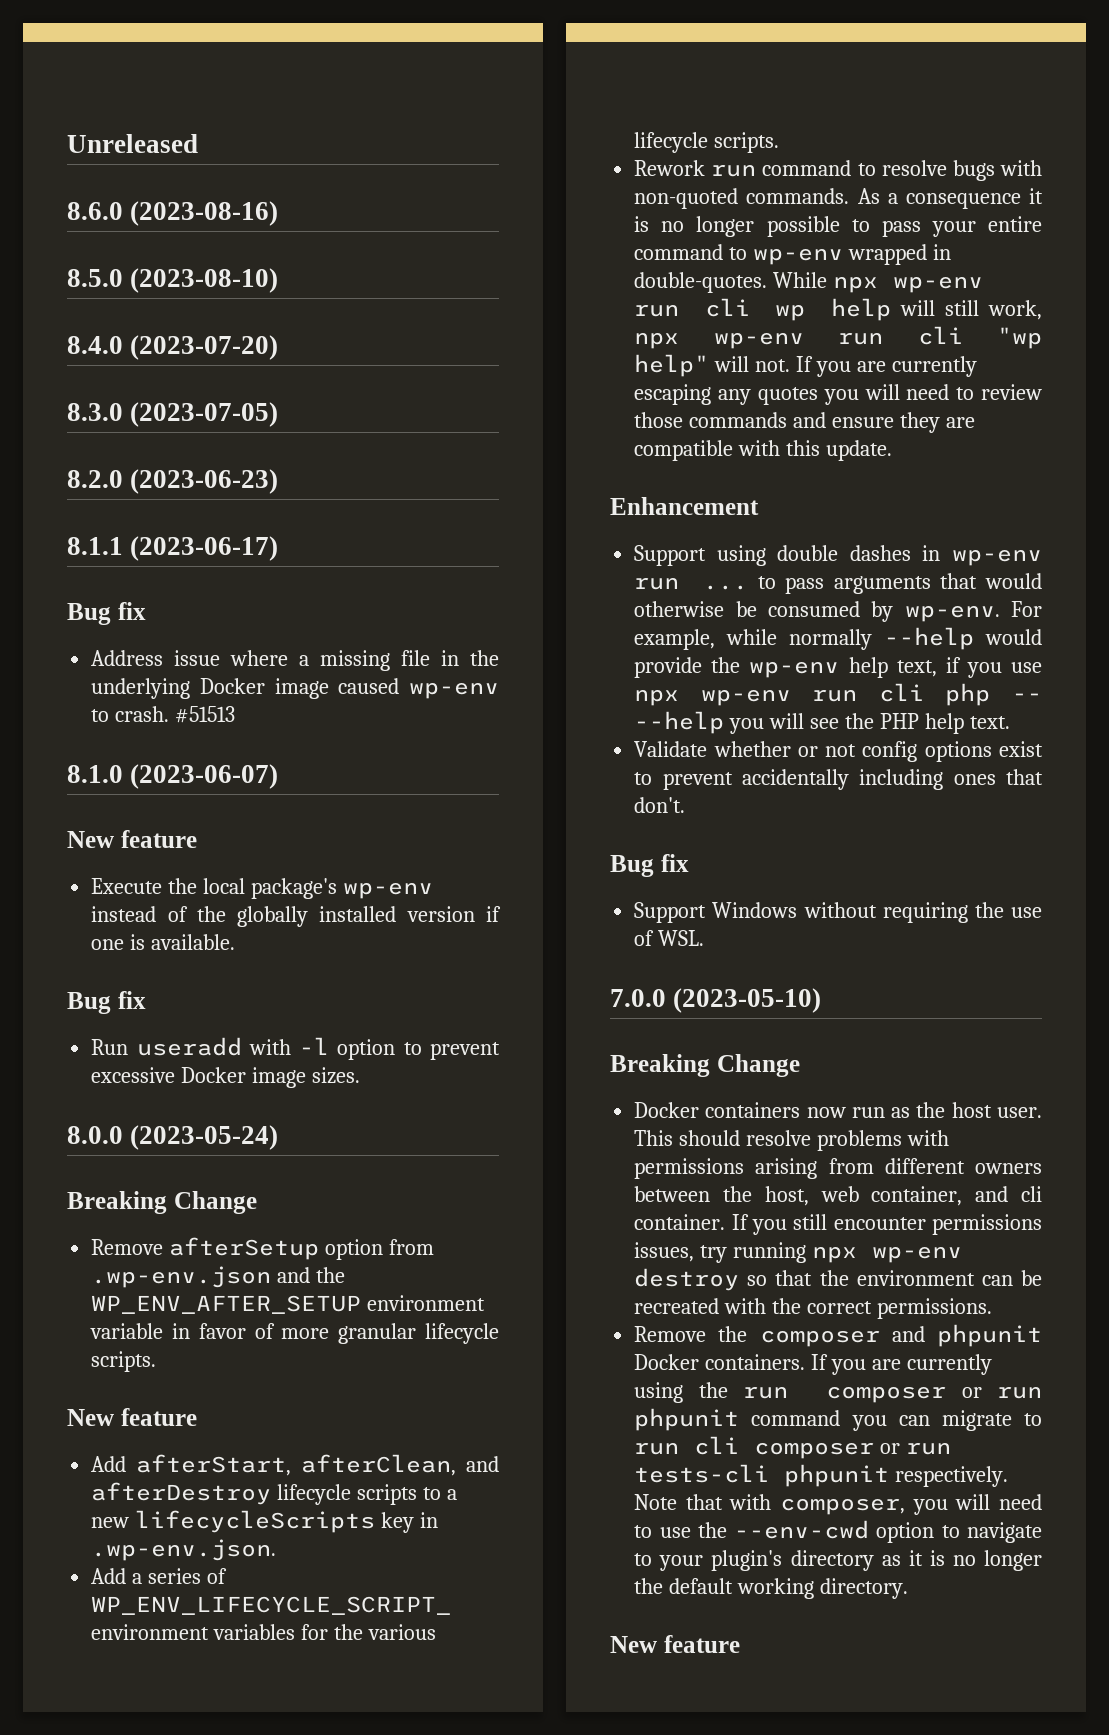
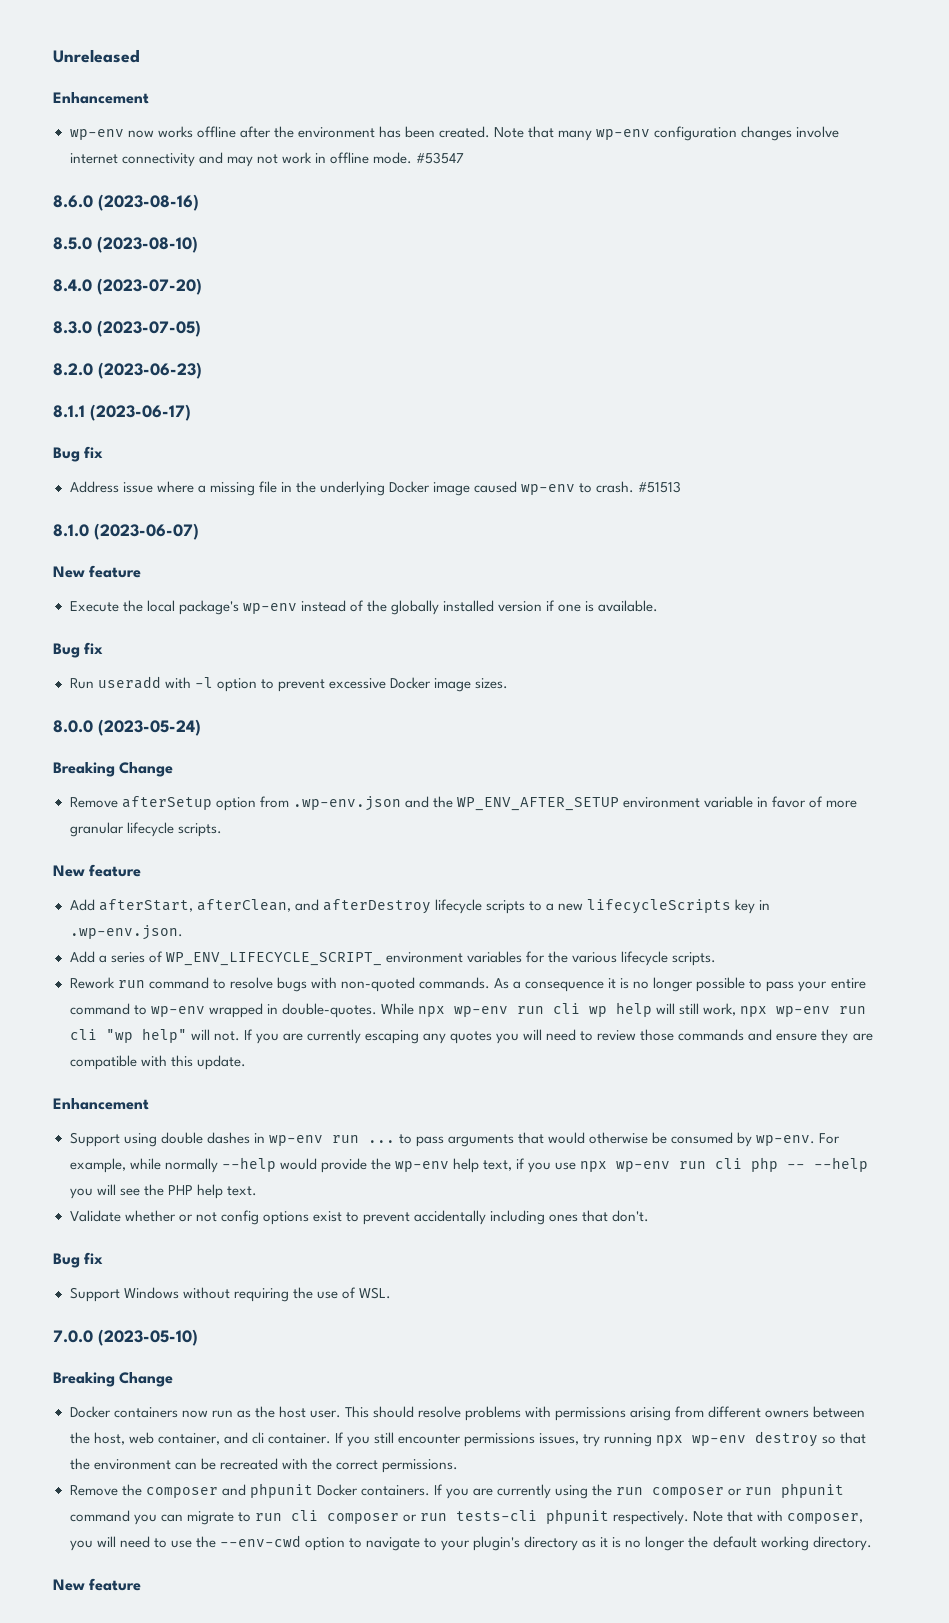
(198, 143) none -> [53,92,149,104] [69,126,840,141] [69,152,464,167] // Enhancement // wp-env now works offline after the environment has been created. Note that many wp-env configuration changes involve internet connectivity and may not work in offline mode. #53547

